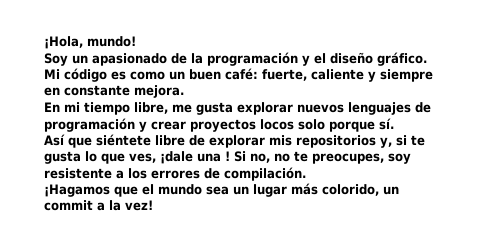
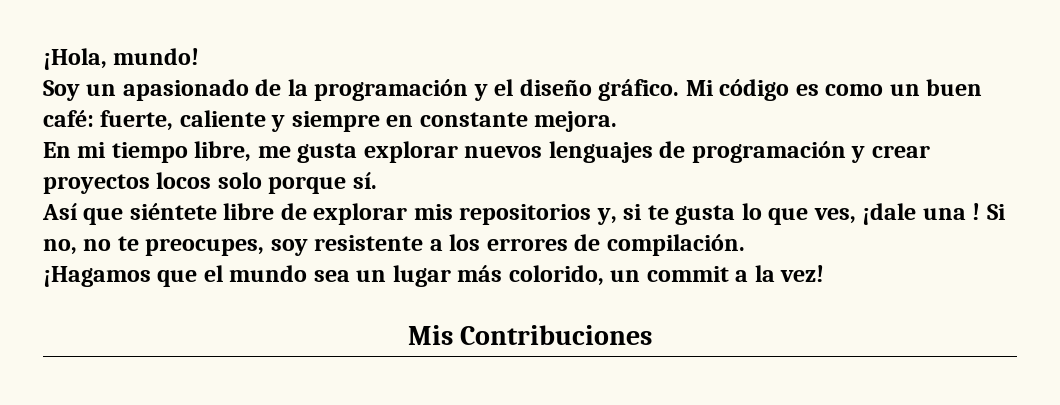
(153, 205) none -> [407,325,653,345] // Mis Contribuciones

